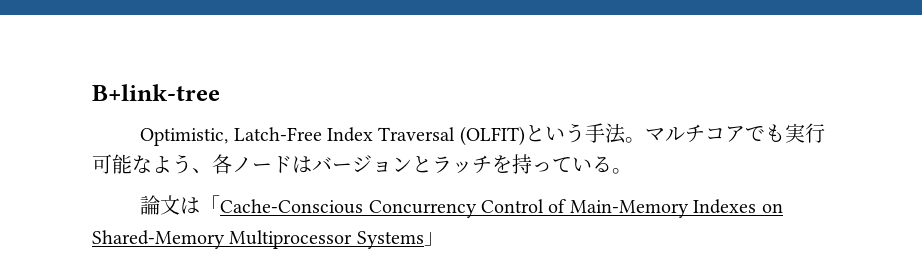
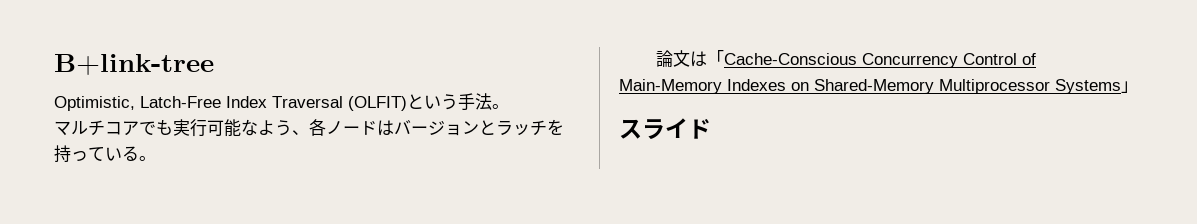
(645, 140) none -> (509, 106) //
(444, 239) none -> [619,118,711,140] // スライド

